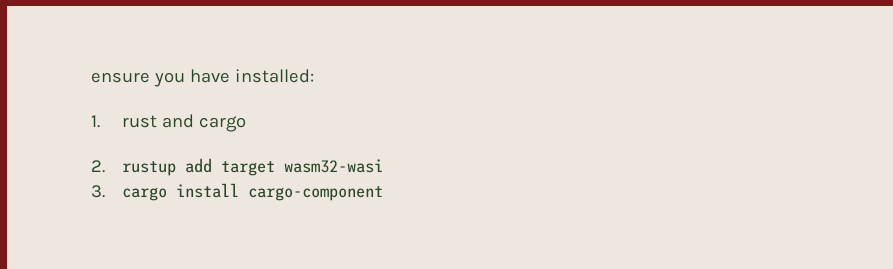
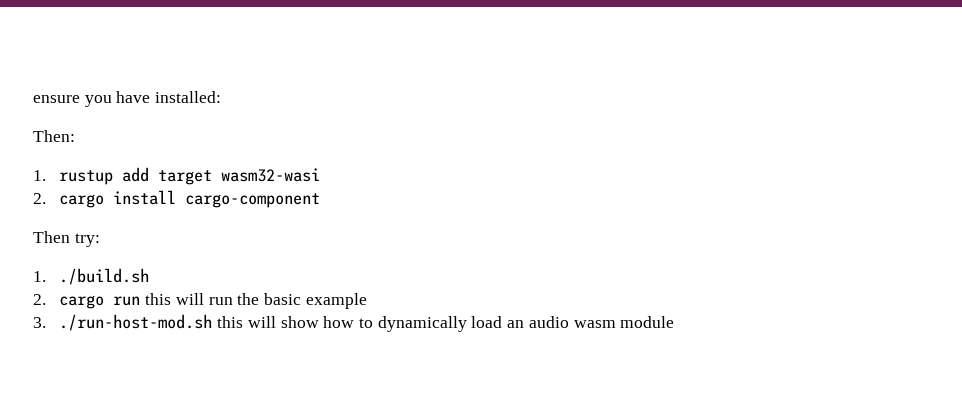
[91,114,246,132] [91,160,105,173] 1. rust and cargo // 2. -> [33,130,75,142] [33,170,46,181] Then: // 1.
[91,185,105,198] 3. -> [33,193,46,204] 2.
(383, 193) none -> [33,231,100,247] [33,268,150,285] [33,293,367,309] [33,314,675,332] // Then try: // 1. ./build.sh // 2. cargo run this will run the basic example // 3. ./run-host-mod.sh this will show how to dynamically load an audio wasm module

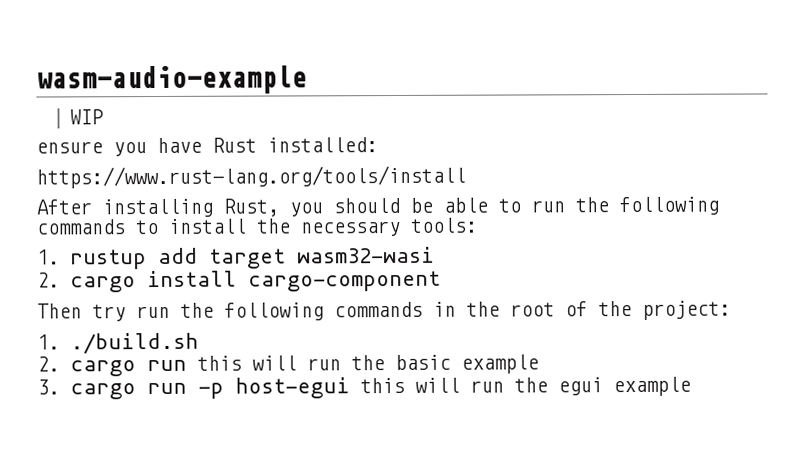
(33, 99) none -> [36,65,307,95] [68,109,104,125] wasm-audio-example // WIP //
(151, 97) none -> [212,137,257,153] Rust
[33,130,75,142] Then: -> [36,165,466,189] [36,196,719,218] [36,217,478,237] https://www.rust-lang.org/tools/install // After installing Rust, you should be able to run the following commands to install the necessary tools:
[74,233,100,247] try: -> [92,300,731,322] try run the following commands in the root of the project:
[59,314,675,332] ./run-host-mod.sh this will show how to dynamically load an audio wasm module -> [69,376,691,400] cargo run -p host-egui this will run the egui example

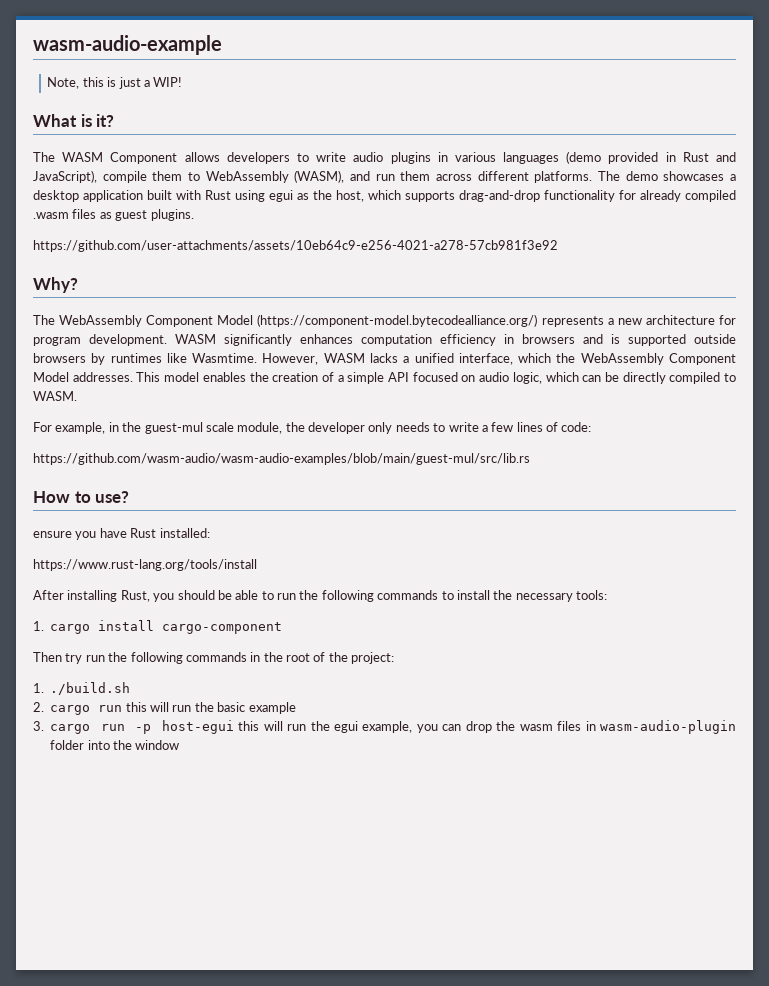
[68,109,104,125] WIP -> [47,77,183,89] [33,114,115,127] [33,151,736,164] [33,170,736,183] [33,190,736,202] [33,209,194,221] [33,240,558,252] [33,277,78,293] [33,314,736,327] [33,334,736,346] [33,353,737,365] [33,372,737,384] [33,391,77,401] [33,422,592,434] [33,453,530,465] [33,491,130,503] Note, this is just a WIP! // What is it? // The WASM Component allows developers to write audio plugins in various languages (demo provided in Rust and JavaScript), compile them to WebAssembly (WASM), and run them across different platforms. The demo showcases a desktop application built with Rust using egui as the host, which supports drag-and-drop functionality for already compiled .wasm files as guest plugins. // https://github.com/user-attachments/assets/10eb64c9-e256-4021-a278-57cb981f3e92 // Why? // The WebAssembly Component Model (https://component-model.bytecodealliance.org/) represents a new architecture for program development. WASM significantly enhances computation efficiency in browsers and is supported outside browsers by runtimes like Wasmtime. However, WASM lacks a unified interface, which the WebAssembly Component Model addresses. This model enables the creation of a simple API focused on audio logic, which can be directly compiled to WASM. // For example, in the guest-mul scale module, the developer only needs to write a few lines of code: // https://github.com/wasm-audio/wasm-audio-examples/blob/main/guest-mul/src/lib.rs // How to use?
[69,246,435,270] [37,272,60,288] rustup add target wasm32-wasi // 2. -> (44, 626) none
[612,376,691,397] example -> [362,720,736,734] [50,740,180,750] example, you can drop the wasm files in wasm-audio-plugin folder into the window

